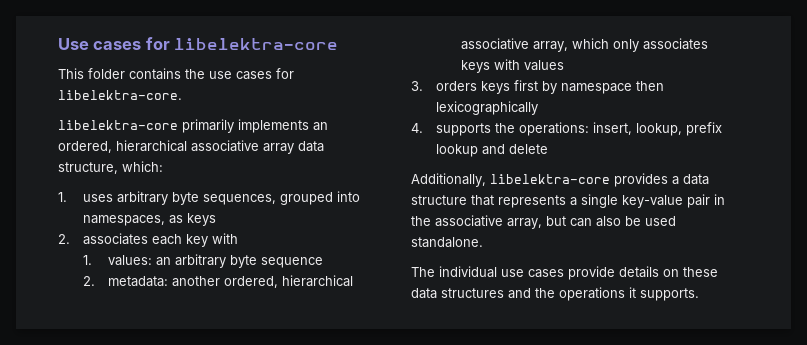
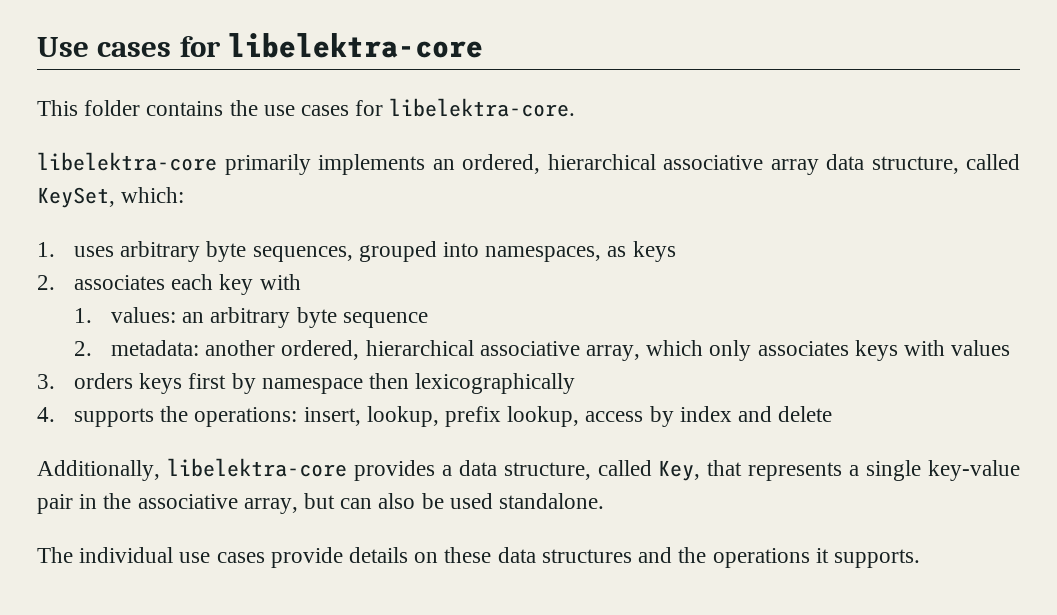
(118, 168) none -> [966,154,1020,170] [37,187,115,208] called KeySet,
[436,144,479,157] lookup -> [507,406,732,427] lookup, access by index
[411,195,467,205] structure -> [503,460,701,481] structure, called Key,

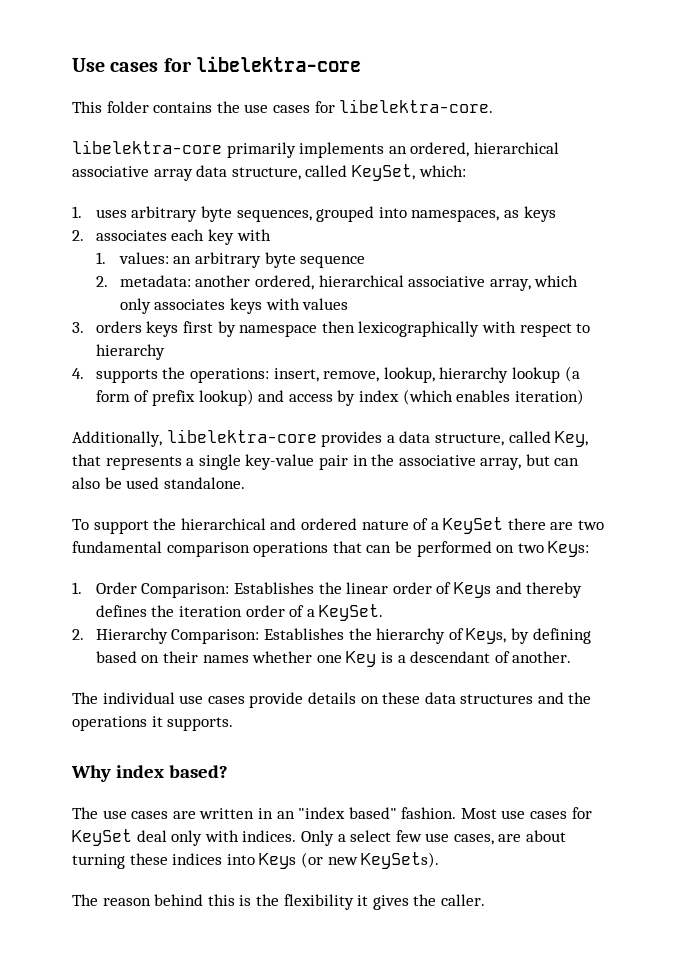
(576, 383) none -> [482,321,591,337] [95,344,165,360] with respect to hierarchy
[366,406,833,427] lookup, prefix lookup, access by index and delete -> [323,366,580,383] [95,389,584,406] remove, lookup, hierarchy lookup (a form of prefix lookup) and access by index (which enables iteration)
(605, 501) none -> [72,517,605,534] [72,541,590,557] [72,582,583,598] [95,604,384,621] [72,628,591,644] [95,651,572,667] // To support the hierarchical and ordered nature of a KeySet there are two fundamental comparison operations that can be performed on two Keys: // 1. Order Comparison: Establishes the linear order of Keys and thereby defines the iteration order of a KeySet. // 2. Hierarchy Comparison: Establishes the hierarchy of Keys, by defining based on their names whether one Key is a descendant of another.
(920, 558) none -> [71,765,228,782] [72,807,592,819] [72,829,567,846] [72,852,440,869] [72,894,485,910] // Why index based? // The use cases are written in an "index based" fashion. Most use cases for KeySet deal only with indices. Only a select few use cases, are about turning these indices into Keys (or new KeySets). // The reason behind this is the flexibility it gives the caller.

